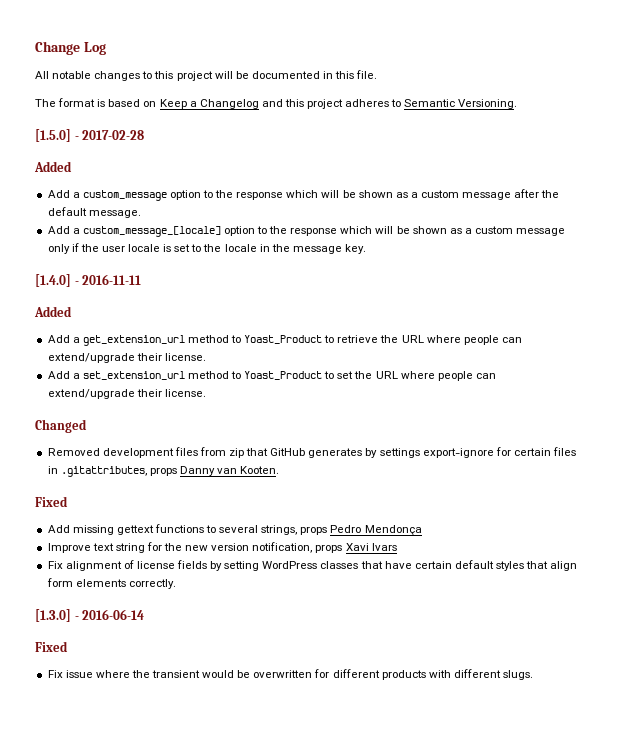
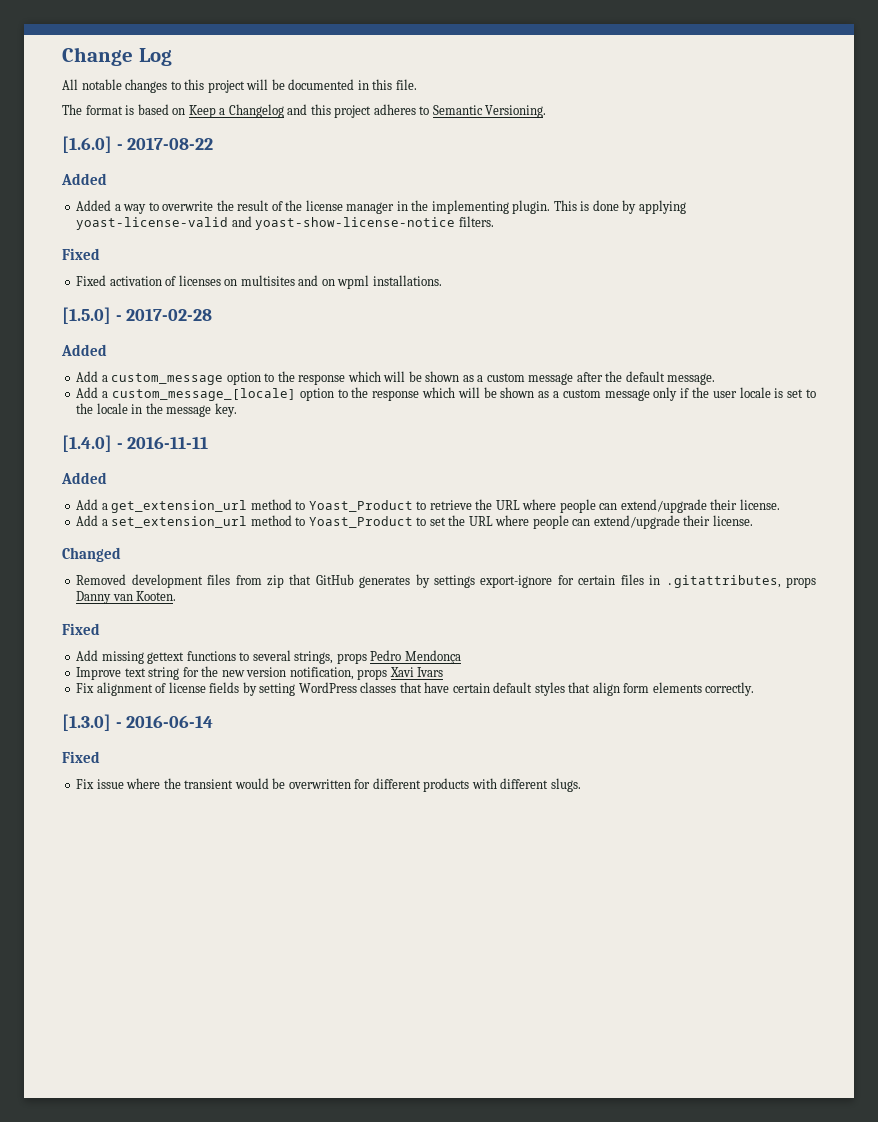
(518, 104) none -> [62,136,214,153] [61,173,107,185] [76,200,686,214] [76,216,494,230] [62,248,100,260] [76,275,442,289] // [1.6.0] - 2017-08-22 // Added // Added a way to overwrite the result of the license manager in the implementing plugin. This is done by applying yoast-license-valid and yoast-show-license-notice filters. // Fixed // Fixed activation of licenses on multisites and on wpml installations.

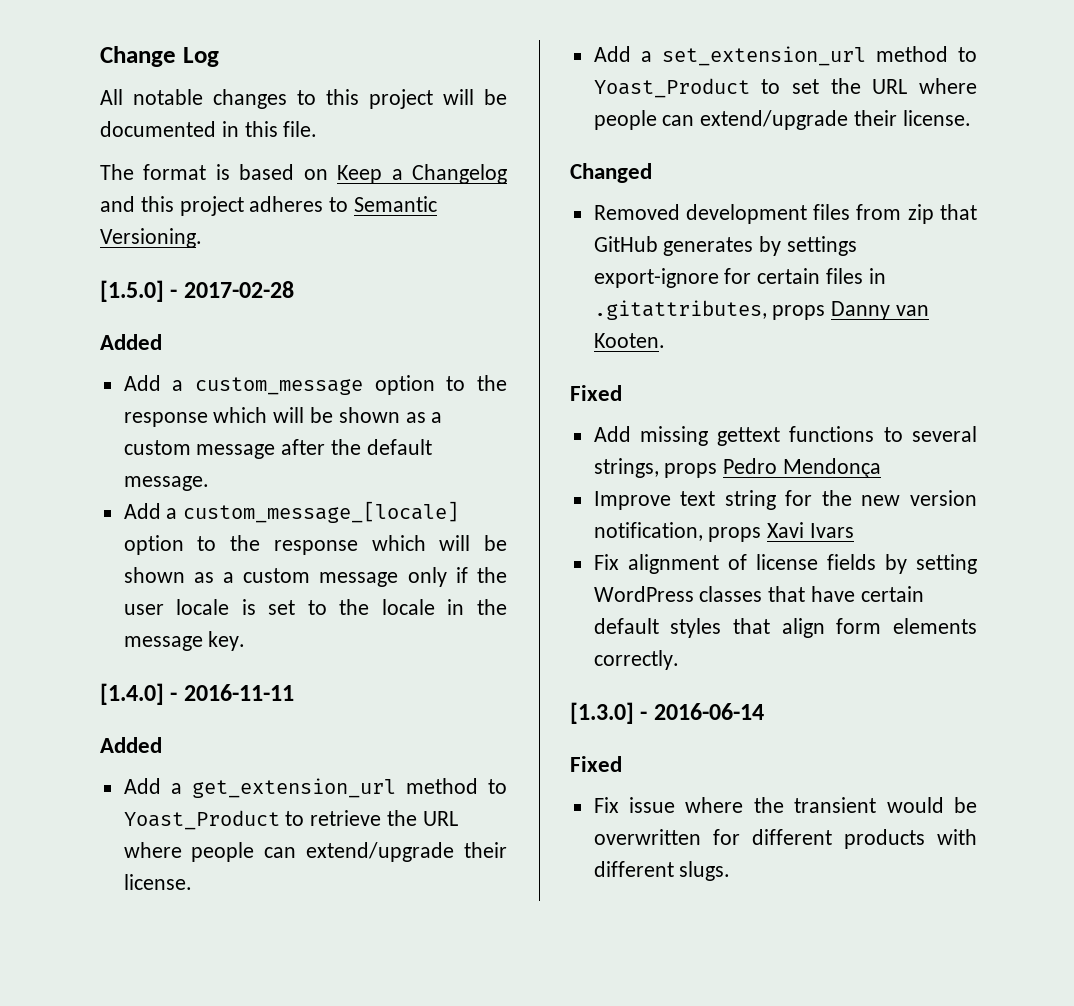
[62,136,214,153] [61,173,107,185] [76,200,686,214] [76,216,494,230] [62,248,100,260] [76,275,442,289] // [1.6.0] - 2017-08-22 // Added // Added a way to overwrite the result of the license manager in the implementing plugin. This is done by applying yoast-license-valid and yoast-show-license-notice filters. // Fixed // Fixed activation of licenses on multisites and on wpml installations. -> (202, 238) none

